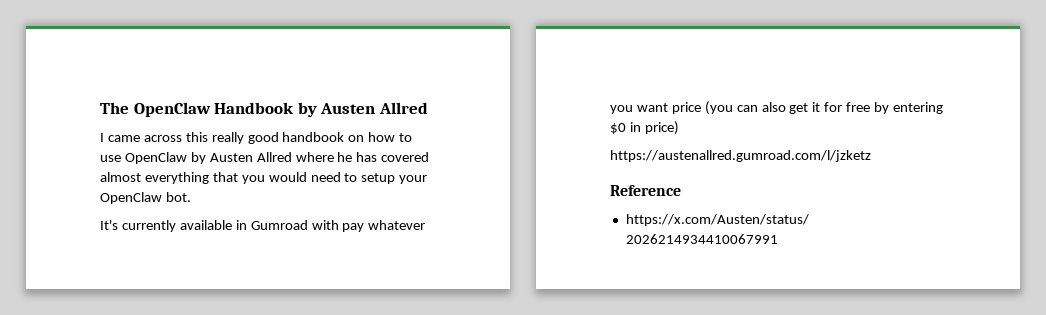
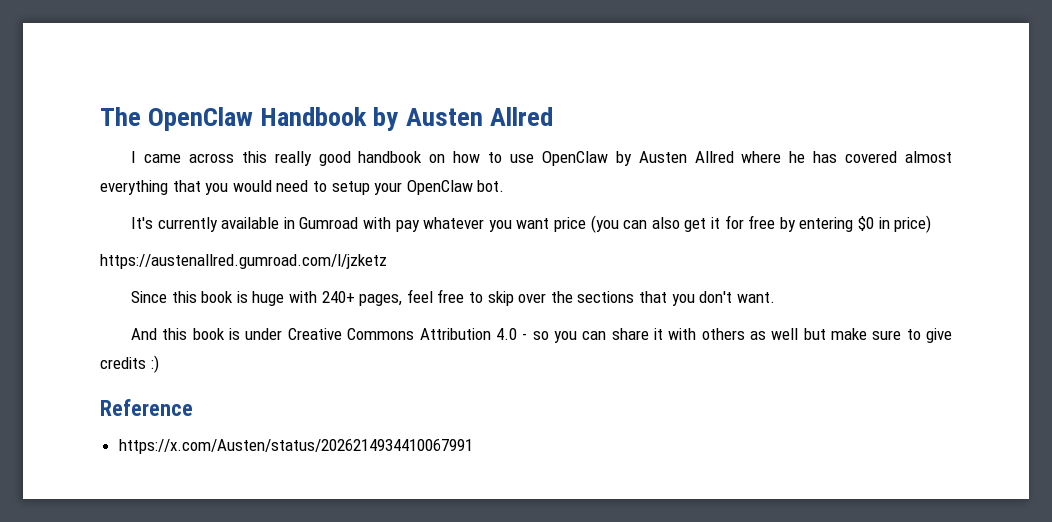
(871, 156) none -> [131,289,775,306] [131,328,952,343] [100,355,159,373] // Since this book is huge with 240+ pages, feel free to skip over the sections that you don't want. // And this book is under Creative Commons Attribution 4.0 - so you can share it with others as well but make sure to give credits :)

